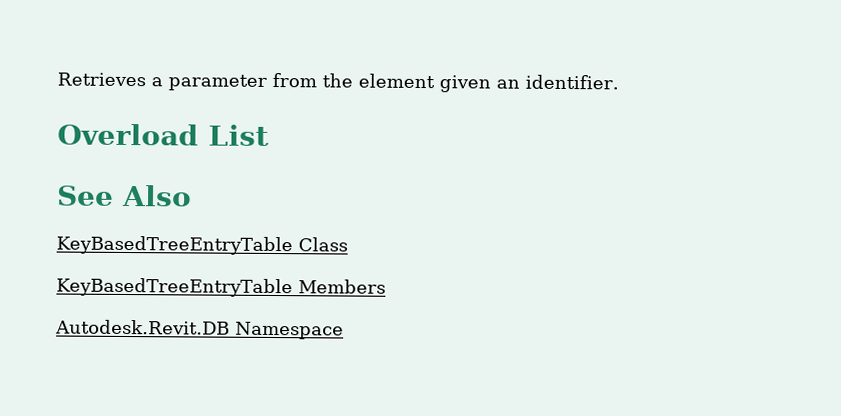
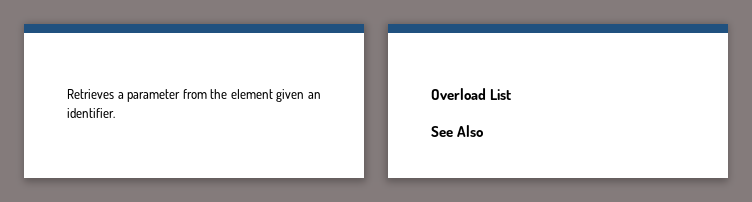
[56,235,348,256] [56,277,386,298] [55,319,344,340] // KeyBasedTreeEntryTable Class // KeyBasedTreeEntryTable Members // Autodesk.Revit.DB Namespace -> (484, 131) none

